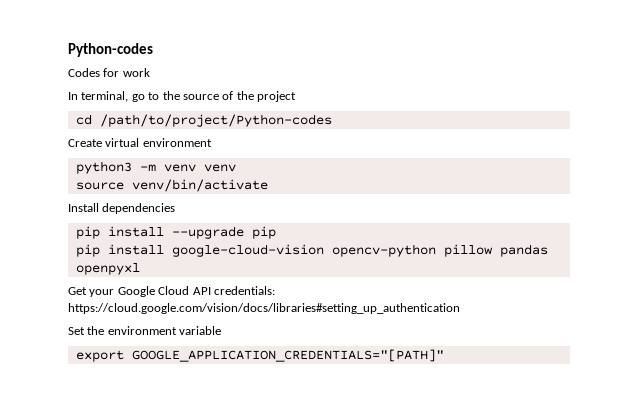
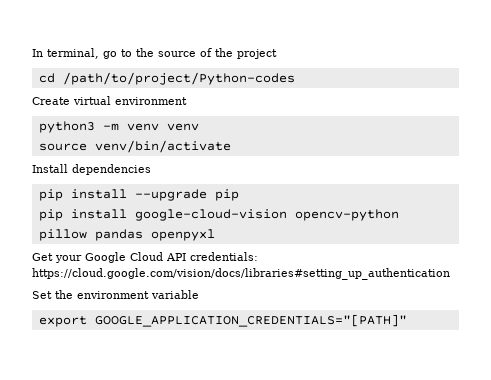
[68,43,153,57] [68,68,150,77] Python-codes // Codes for work // -> (32, 53) none

